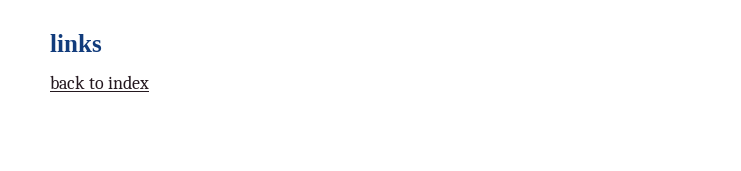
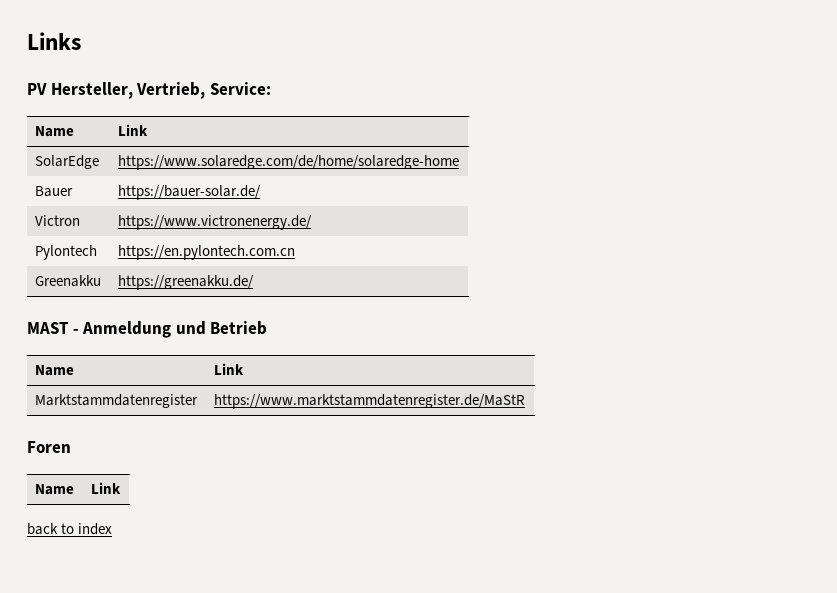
[50,34,102,52] links -> [27,32,81,50] [27,82,271,99] [35,126,75,137] [118,124,149,136] [35,155,100,169] [118,155,460,170] [35,186,74,197] [118,185,262,200] [35,215,81,226] [118,215,313,230] [35,245,98,260] [118,245,296,260] [35,275,102,287] [118,275,255,290] [27,321,268,338] [35,365,75,376] [214,363,245,375] [35,394,199,408] [214,394,526,409] [27,441,71,453] [35,484,75,495] [91,482,122,494] Links // PV Hersteller, Vertrieb, Service: // Name | Link // SolarEdge | https://www.solaredge.com/de/home/solaredge-home // Bauer | https://bauer-solar.de/ // Victron | https://www.victronenergy.de/ // Pylontech | https://en.pylontech.com.cn // Greenakku | https://greenakku.de/ // MAST - Anmeldung und Betrieb // Name | Link // Marktstammdatenregister | https://www.marktstammdatenregister.de/MaStR // Foren // Name | Link

